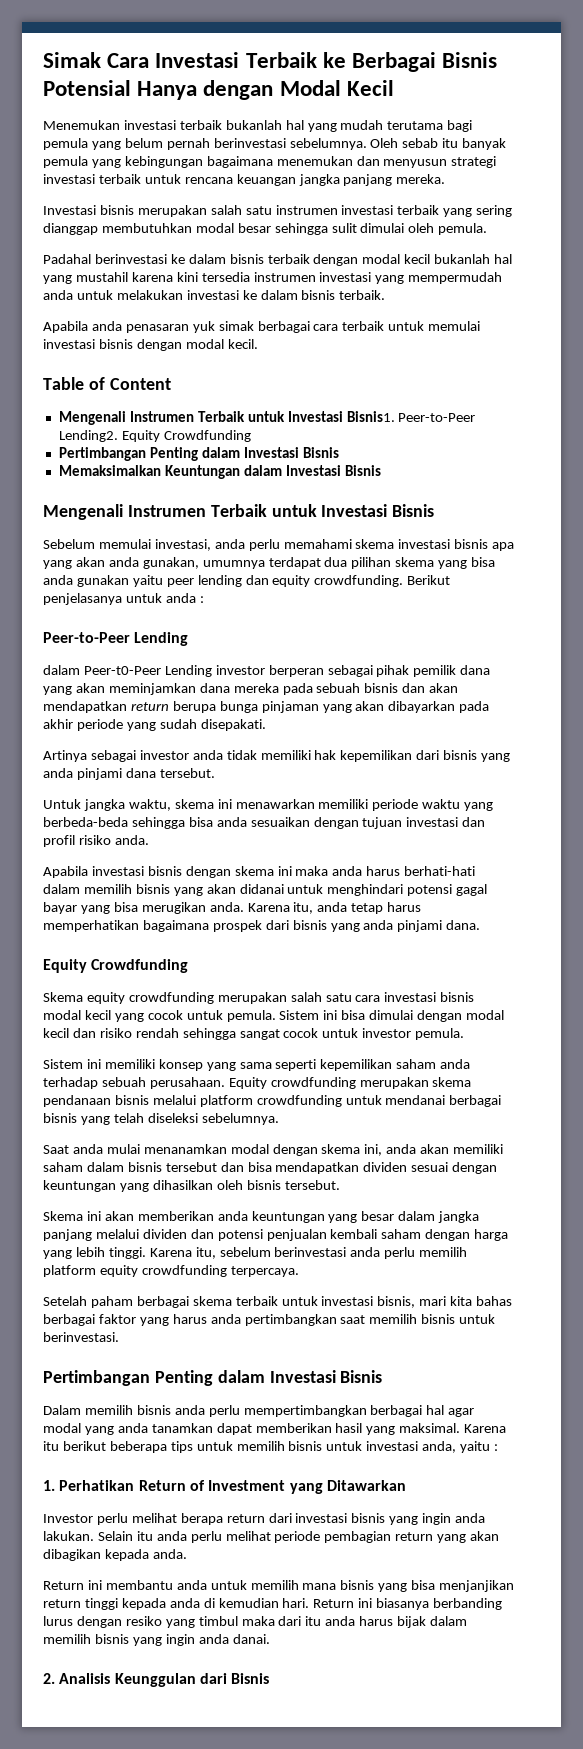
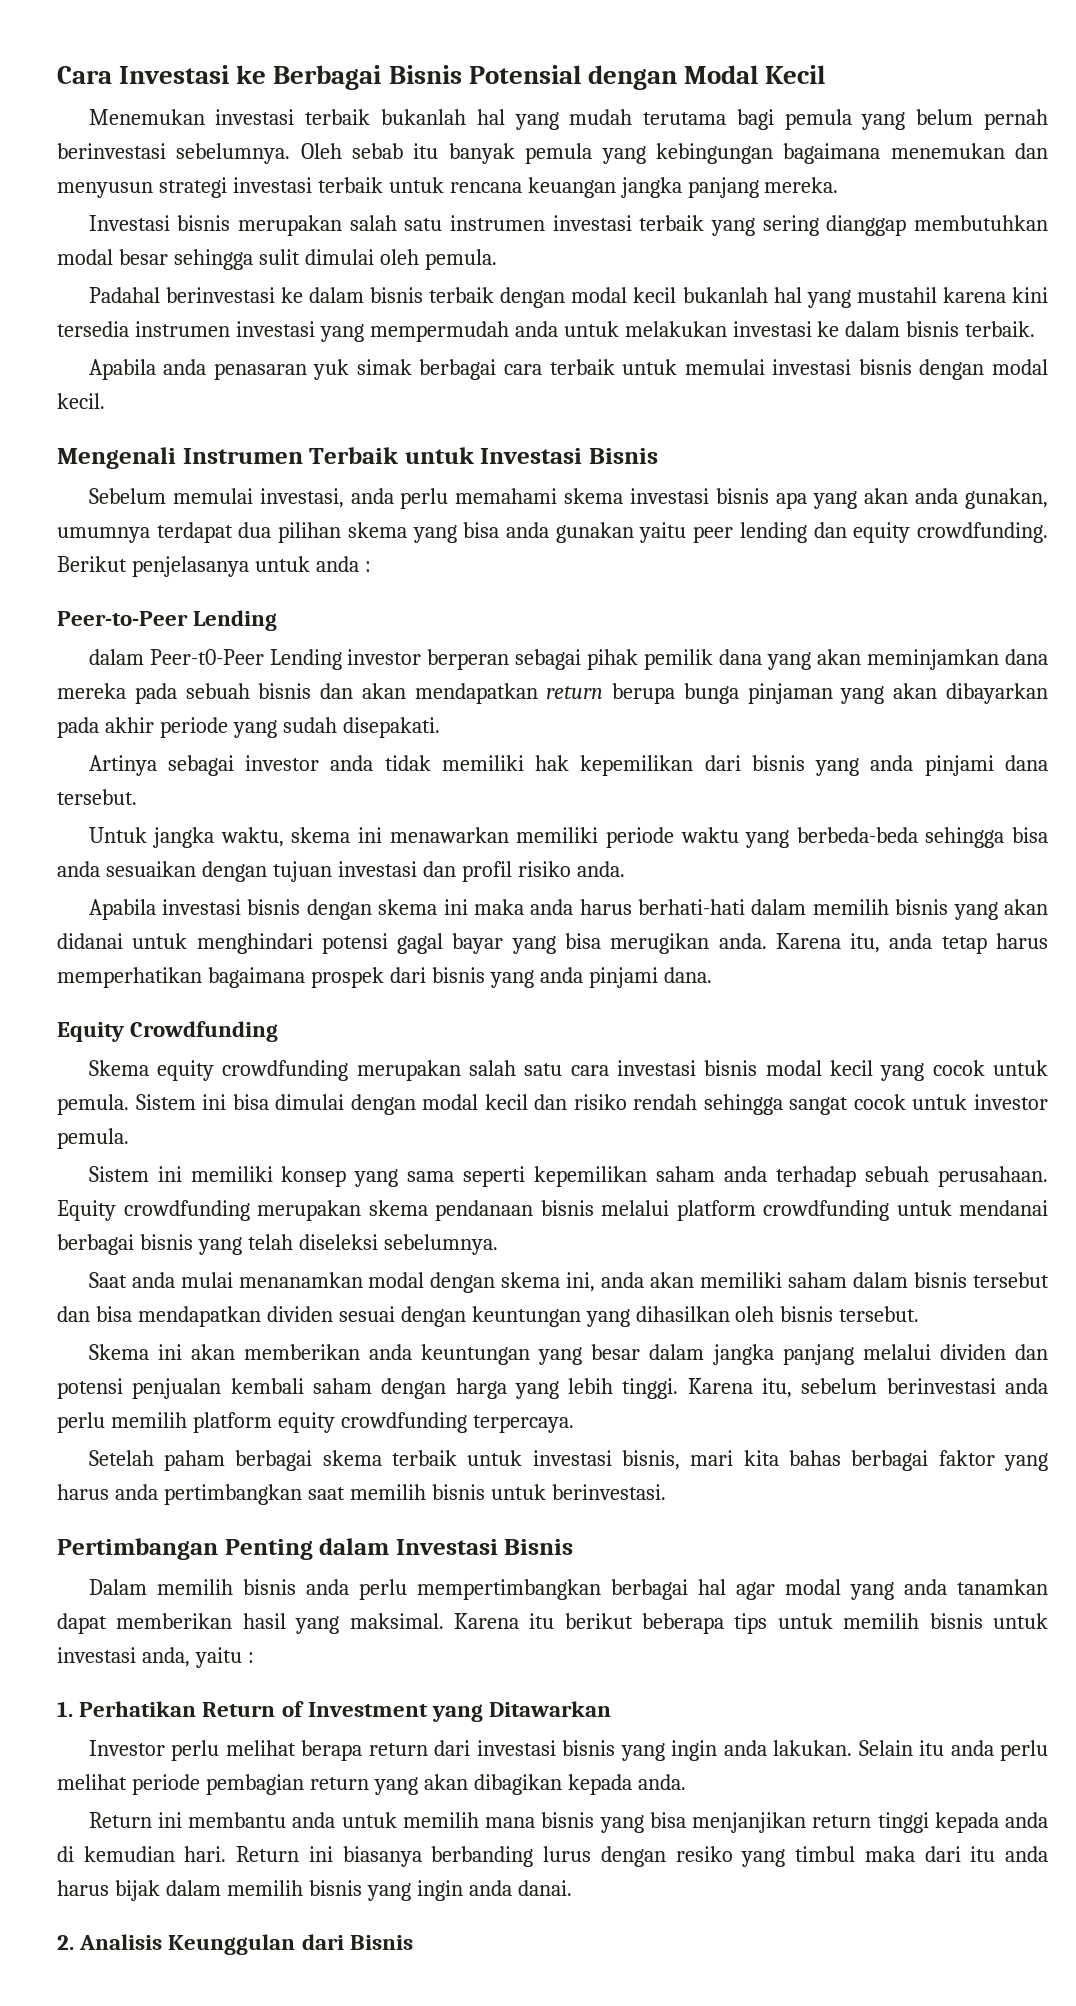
[43,52,101,68] Simak -> (57, 75) none
[245,52,317,68] Terbaik -> (230, 74) none
[137,81,198,100] Hanya -> (581, 74) none
[43,377,171,390] [58,411,476,425] [58,430,251,442] [58,447,339,461] [58,465,381,479] // Table of Content // Mengenali Instrumen Terbaik untuk Investasi Bisnis1. Peer-to-Peer Lending2. Equity Crowdfunding // Pertimbangan Penting dalam Investasi Bisnis // Memaksimalkan Keuntungan dalam Investasi Bisnis -> (105, 401) none

